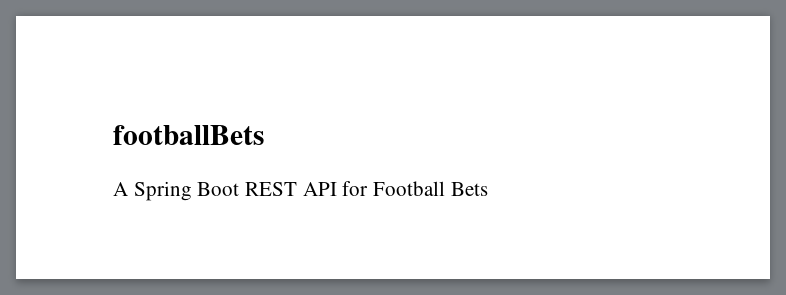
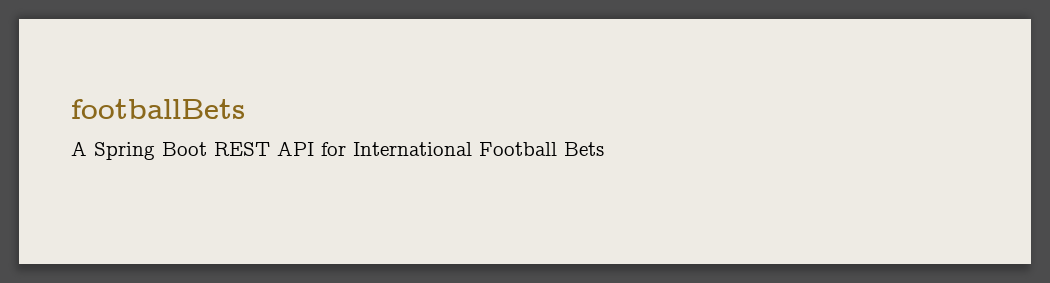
(369, 188) none -> [353,142,472,156] International

